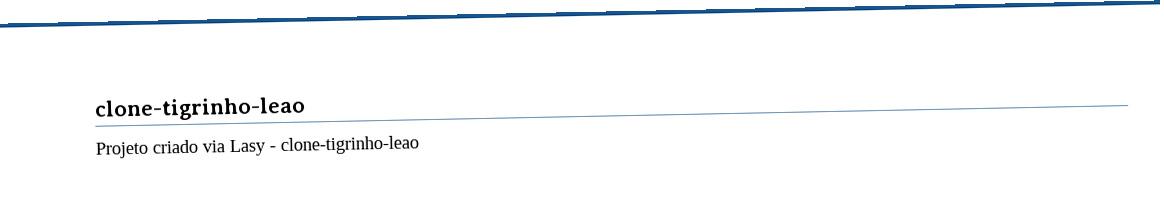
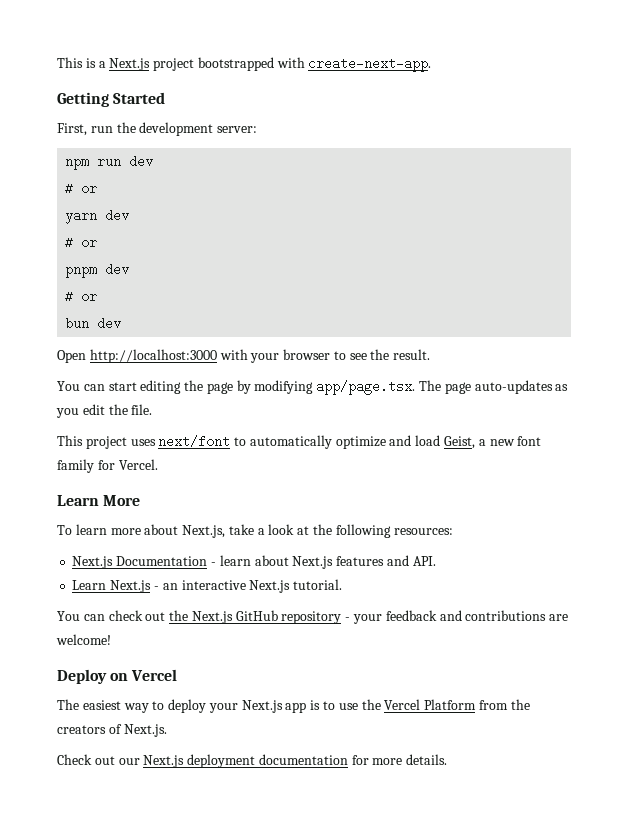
[94,96,306,122] [95,135,419,159] clone-tigrinho-leao // Projeto criado via Lasy - clone-tigrinho-leao -> [57,57,432,72] [57,92,166,107] [57,122,258,136] [65,155,154,170] [65,182,98,195] [65,209,130,224] [65,236,98,249] [65,263,130,278] [65,290,98,303] [65,317,122,330] [57,349,431,363] [57,380,569,395] [56,404,153,418] [57,435,542,449] [57,459,158,473] [57,495,141,506] [57,524,453,538] [72,555,436,569] [72,579,343,593] [57,610,569,624] [56,634,111,645] [57,669,178,684] [57,699,530,713] [57,724,167,737] [57,754,448,768] This is a Next.js project bootstrapped with create-next-app. // Getting Started // First, run the development server: // npm run dev // # or // yarn dev // # or // pnpm dev // # or // bun dev // Open http://localhost:3000 with your browser to see the result. // You can start editing the page by modifying app/page.tsx. The page auto-updates as you edit the file. // This project uses next/font to automatically optimize and load Geist, a new font family for Vercel. // Learn More // To learn more about Next.js, take a look at the following resources: // Next.js Documentation - learn about Next.js features and API. // Learn Next.js - an interactive Next.js tutorial. // You can check out the Next.js GitHub repository - your feedback and contributions are welcome! // Deploy on Vercel // The easiest way to deploy your Next.js app is to use the Vercel Platform from the creators of Next.js. // Check out our Next.js deployment documentation for more details.

